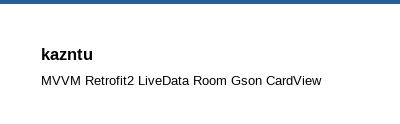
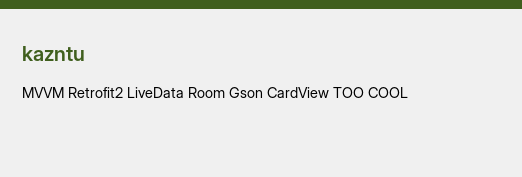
(322, 80) none -> [333,87,408,98] TOO COOL

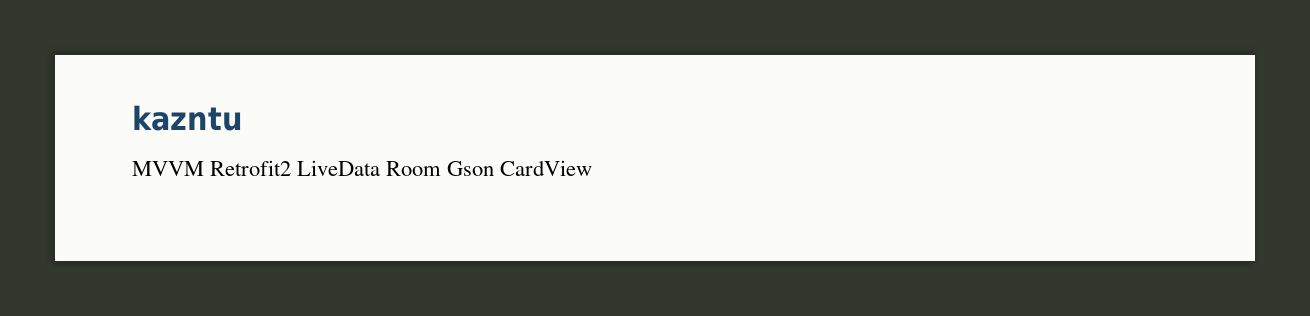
[333,87,408,98] TOO COOL -> (593, 168) none

